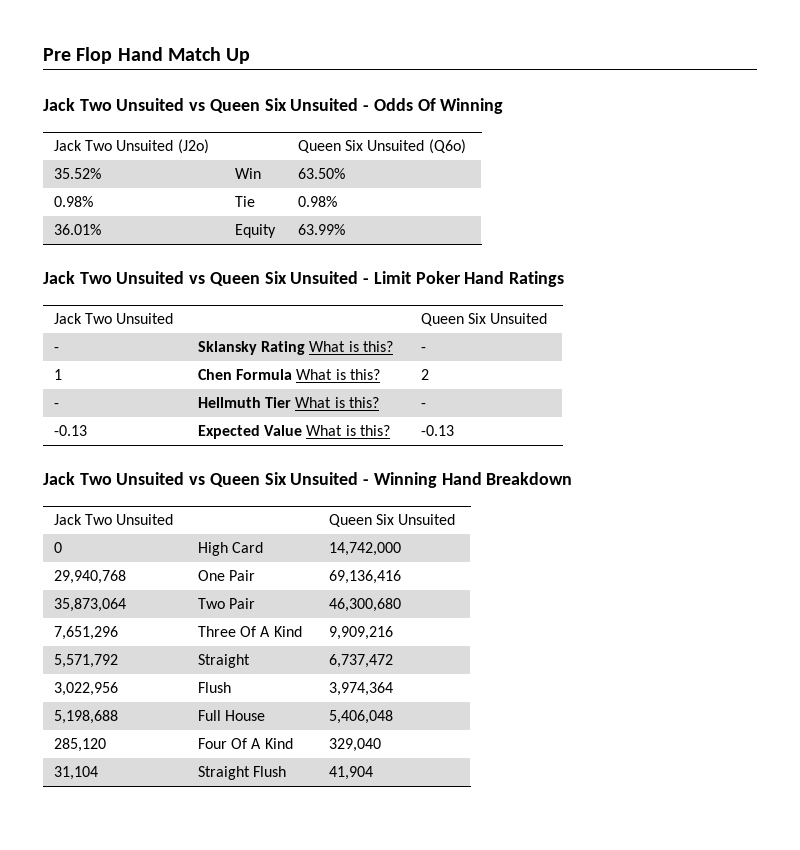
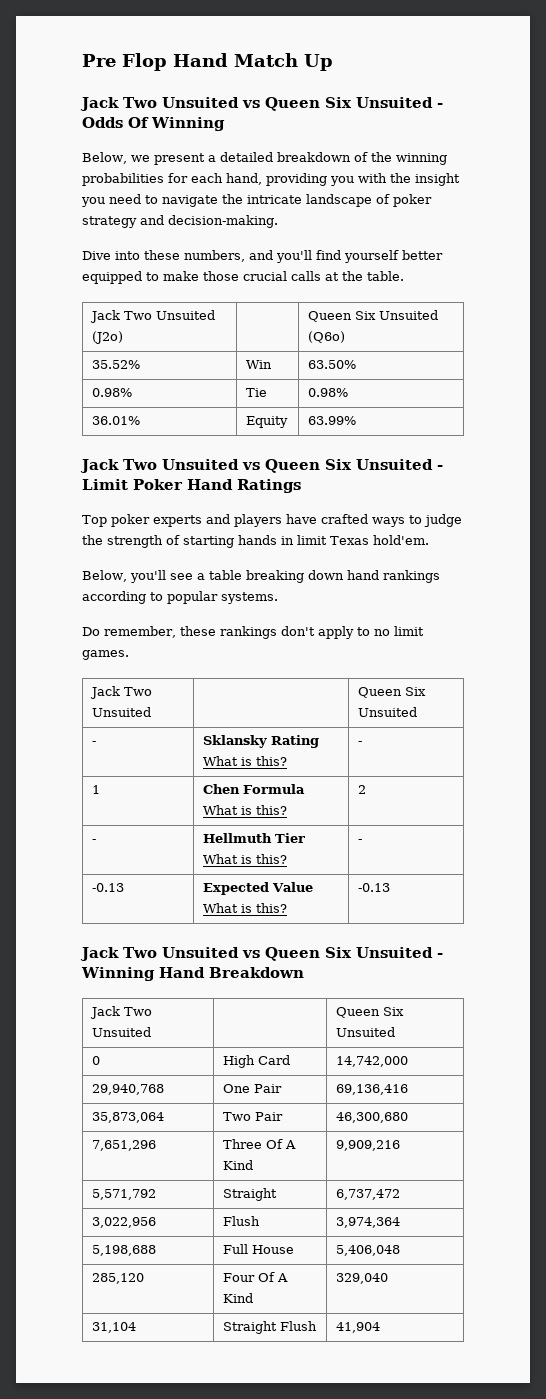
(504, 106) none -> [82,152,447,165] [82,173,460,186] [81,194,432,207] [82,215,278,228] [82,250,443,263] [82,271,404,284] // Below, we present a detailed breakdown of the winning probabilities for each hand, providing you with the insight you need to navigate the intricate landscape of poker strategy and decision-making. // Dive into these numbers, and you'll find yourself better equipped to make those crucial calls at the table.
(564, 279) none -> [82,514,462,527] [82,535,429,548] [82,570,440,583] [82,591,278,604] [82,626,424,639] [82,650,129,660] // Top poker experts and players have crafted ways to judge the strength of starting hands in limit Texas hold'em. // Below, you'll see a table breaking down hand rankings according to popular systems. // Do remember, these rankings don't apply to no limit games.

